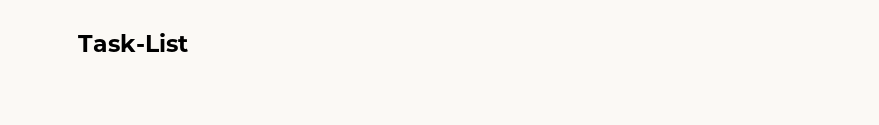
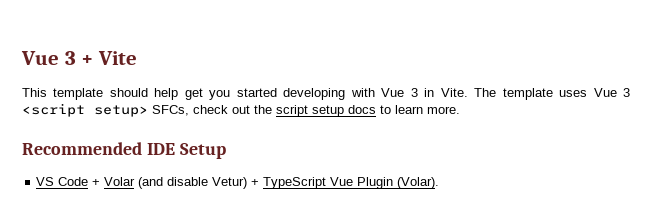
[78,33,188,52] Task-List -> [21,51,137,65] [22,88,631,100] [22,103,460,117] [22,142,226,159] [36,177,440,189] Vue 3 + Vite // This template should help get you started developing with Vue 3 in Vite. The template uses Vue 3 <script setup> SFCs, check out the script setup docs to learn more. // Recommended IDE Setup // VS Code + Volar (and disable Vetur) + TypeScript Vue Plugin (Volar).

